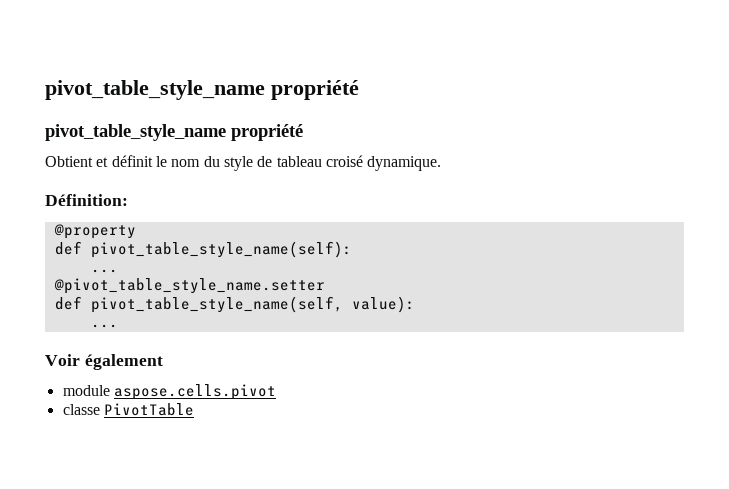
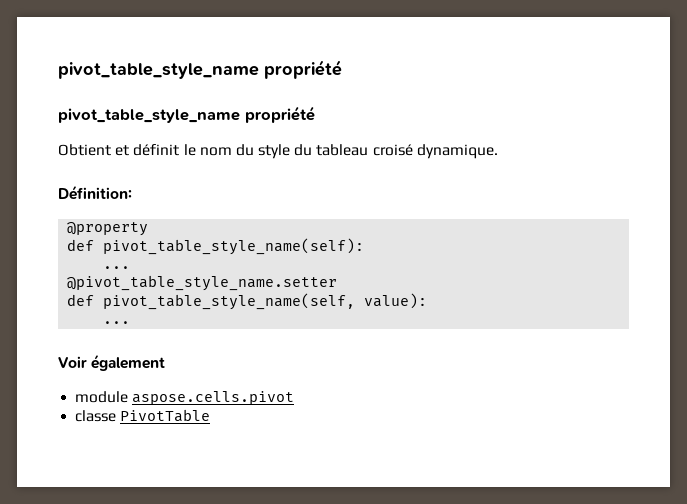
[257,156,273,167] de -> [294,144,313,156] du

